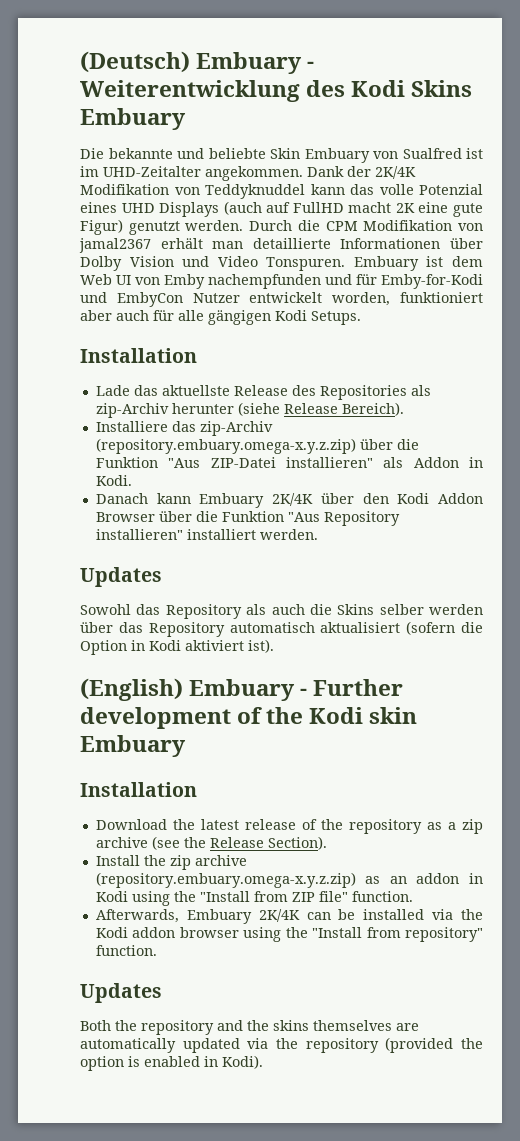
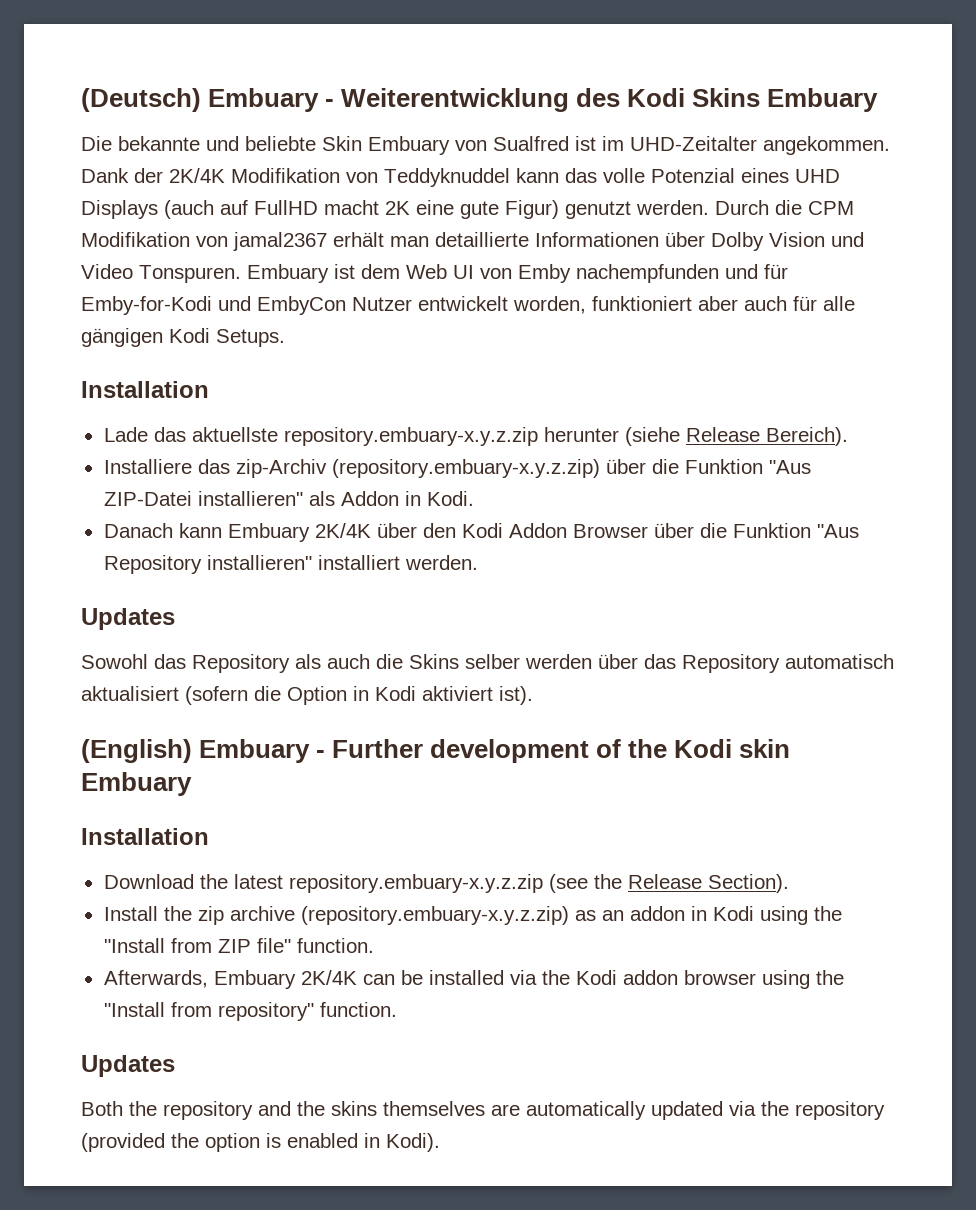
[233,385,431,400] [95,403,169,418] Release des Repositories als zip-Archiv -> [283,427,538,446] repository.embuary-x.y.z.zip
[95,438,356,454] (repository.embuary.omega-x.y.z.zip) -> [331,459,600,478] (repository.embuary-x.y.z.zip)
[244,819,483,834] [95,837,148,848] release of the repository as a zip archive -> [288,874,543,893] repository.embuary-x.y.z.zip
[95,872,356,888] (repository.embuary.omega-x.y.z.zip) -> [300,906,569,925] (repository.embuary-x.y.z.zip)

